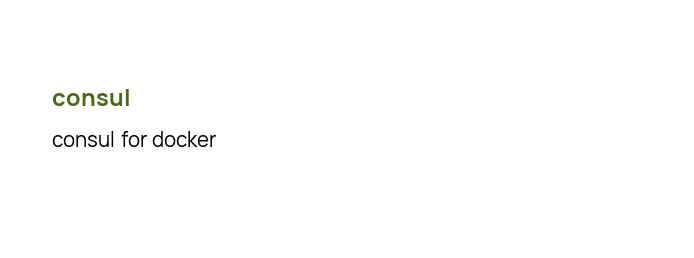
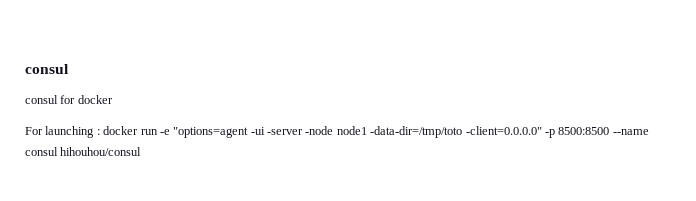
(217, 139) none -> [25,126,649,138] [25,147,142,156] // For launching : docker run -e "options=agent -ui -server -node node1 -data-dir=/tmp/toto -client=0.0.0.0" -p 8500:8500 --name consul hihouhou/consul

